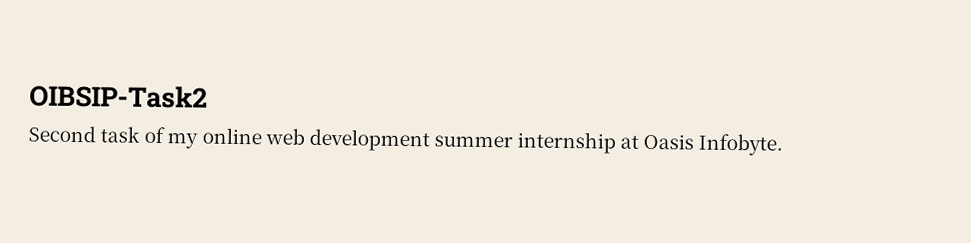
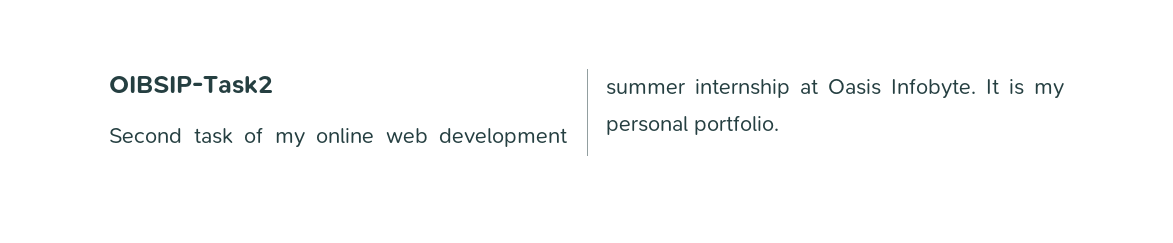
(784, 144) none -> [986,79,1064,99] [606,115,779,135] It is my personal portfolio.

